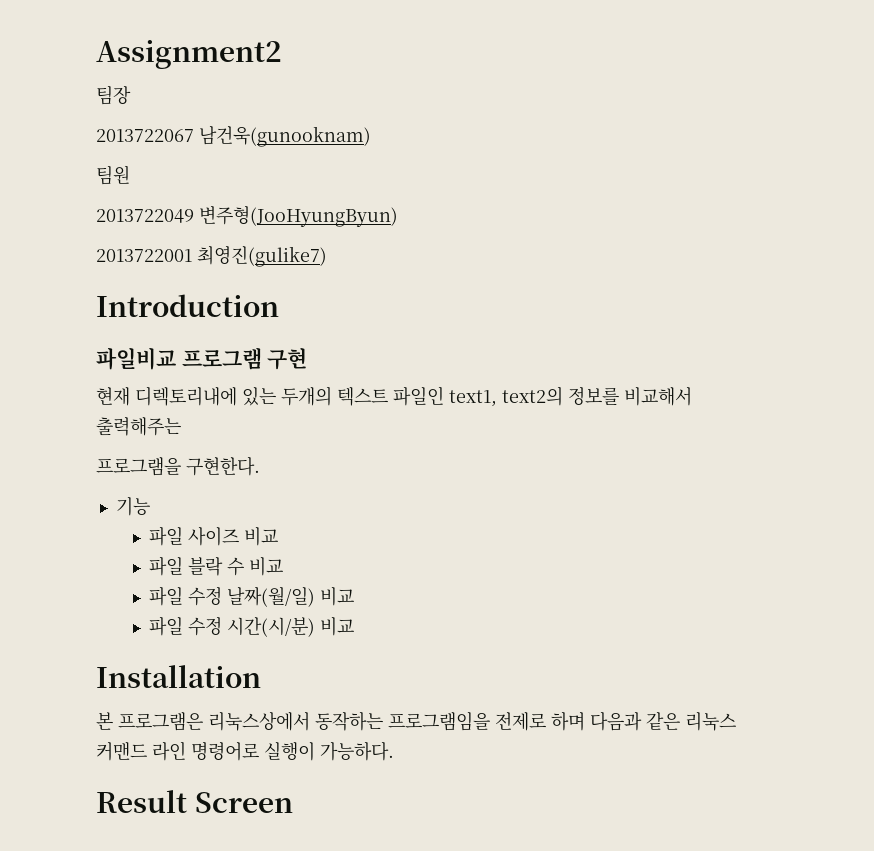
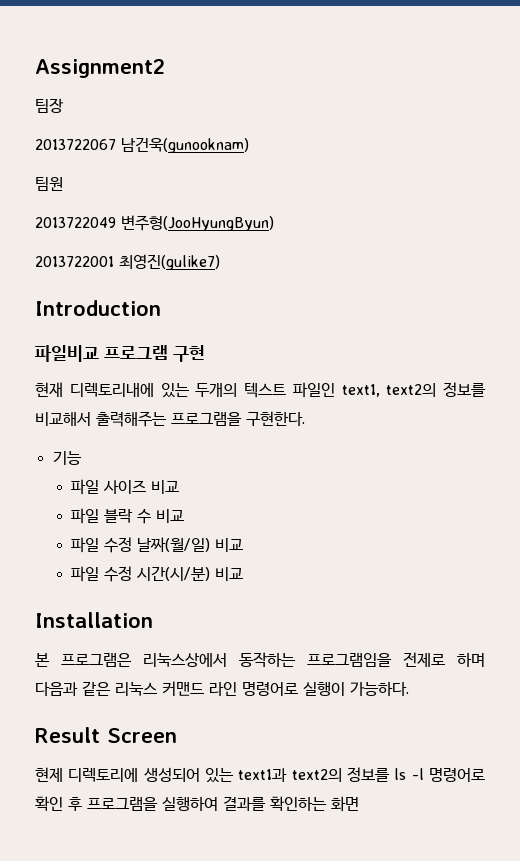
(181, 426) // -> (167, 419) none
(293, 802) none -> [35,767,485,783] [35,796,359,812] // 현제 디렉토리에 생성되어 있는 text1과 text2의 정보를 ls -l 명령어로 확인 후 프로그램을 실행하여 결과를 확인하는 화면

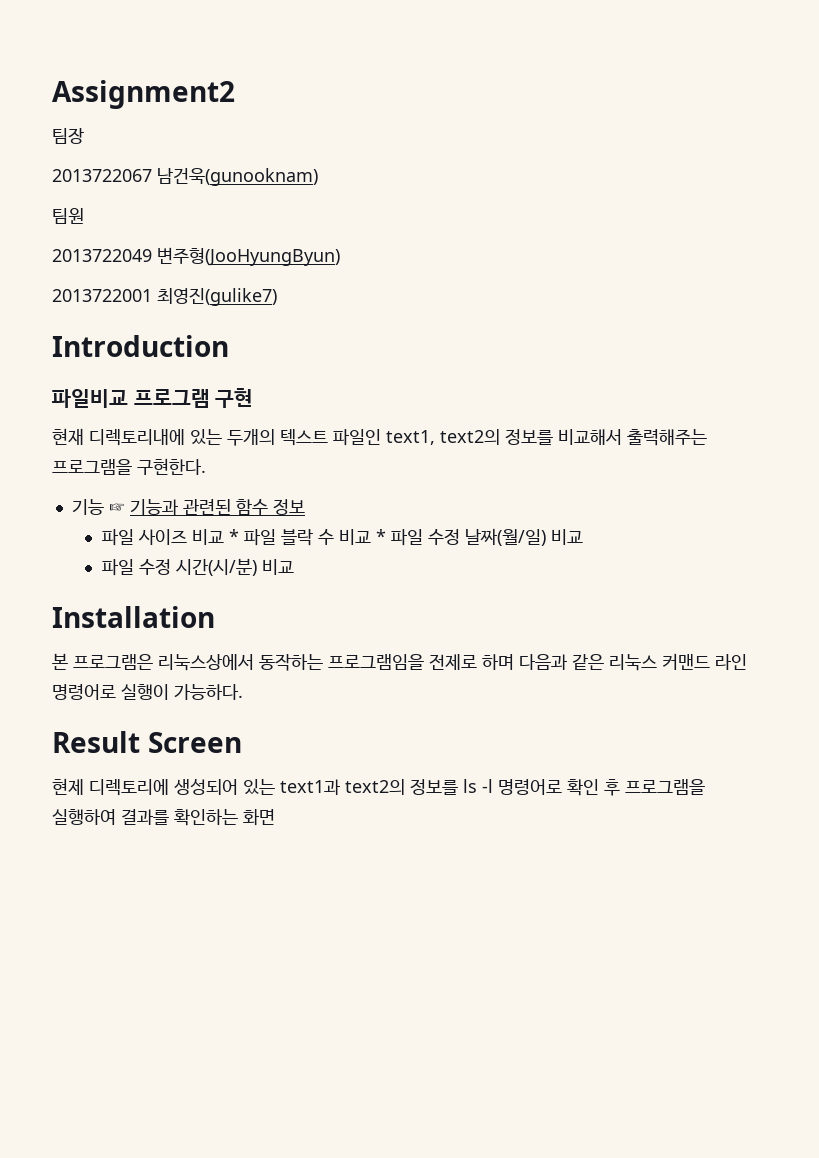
(82, 458) none -> [108,499,305,515] ☞ 기능과 관련된 함수 정보
(180, 487) // -> [228,529,239,543] *
(185, 516) // -> [375,529,386,543] *

